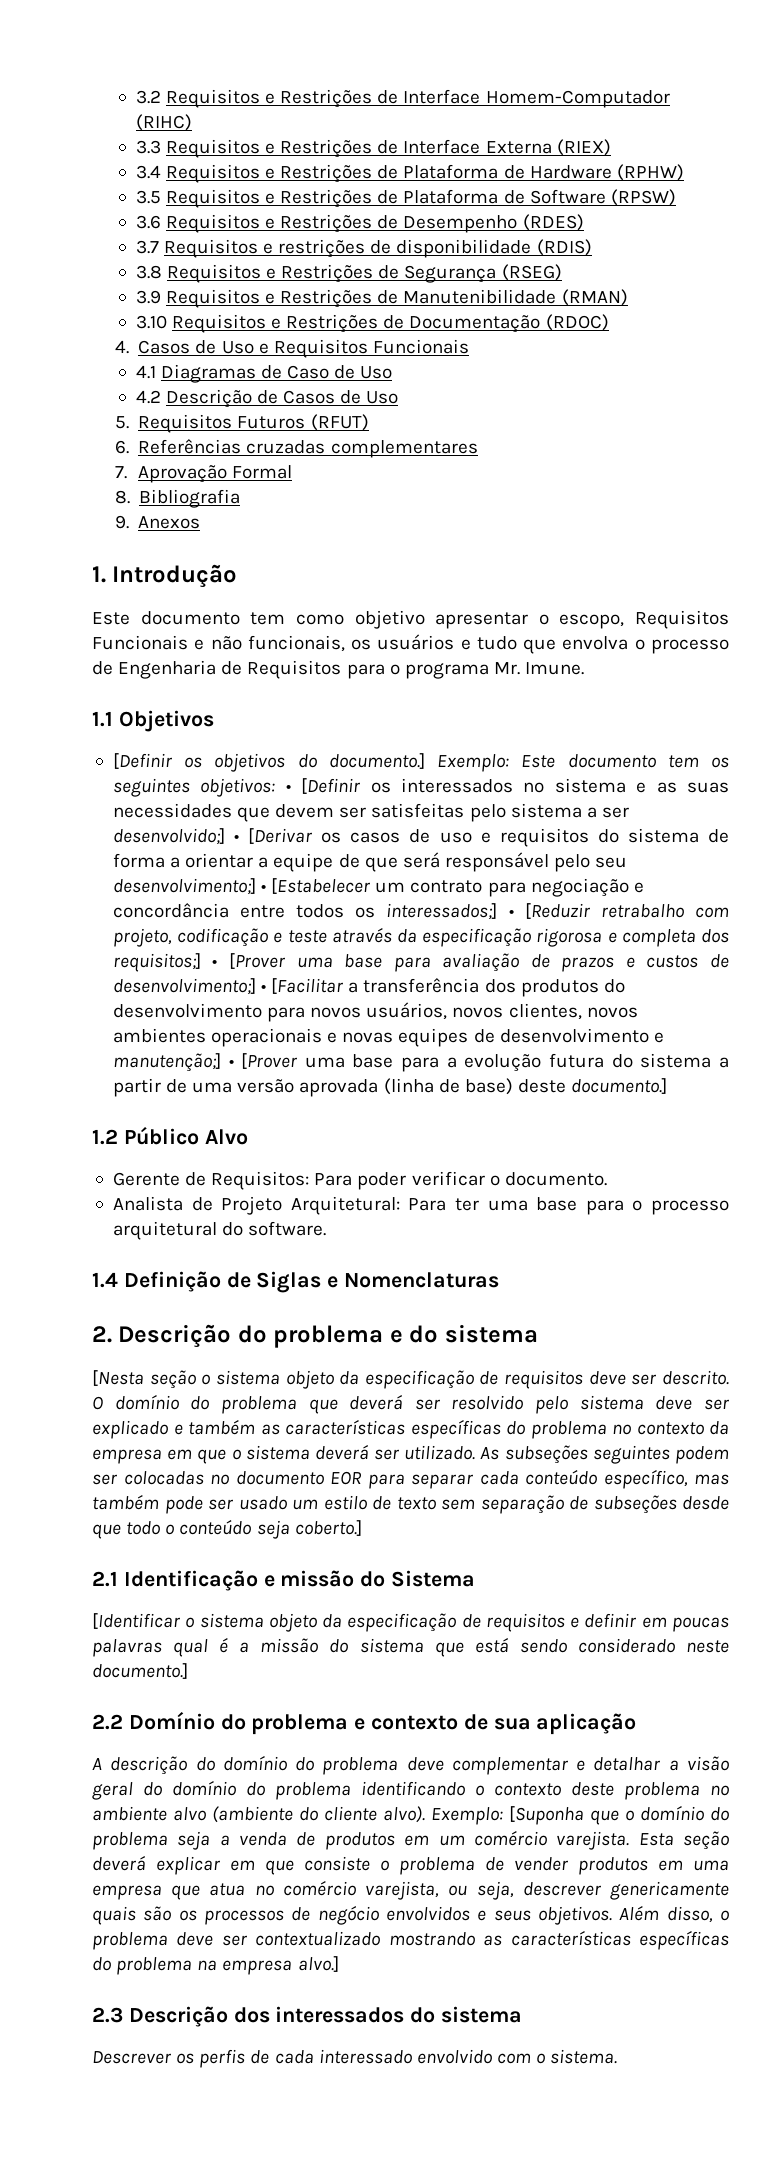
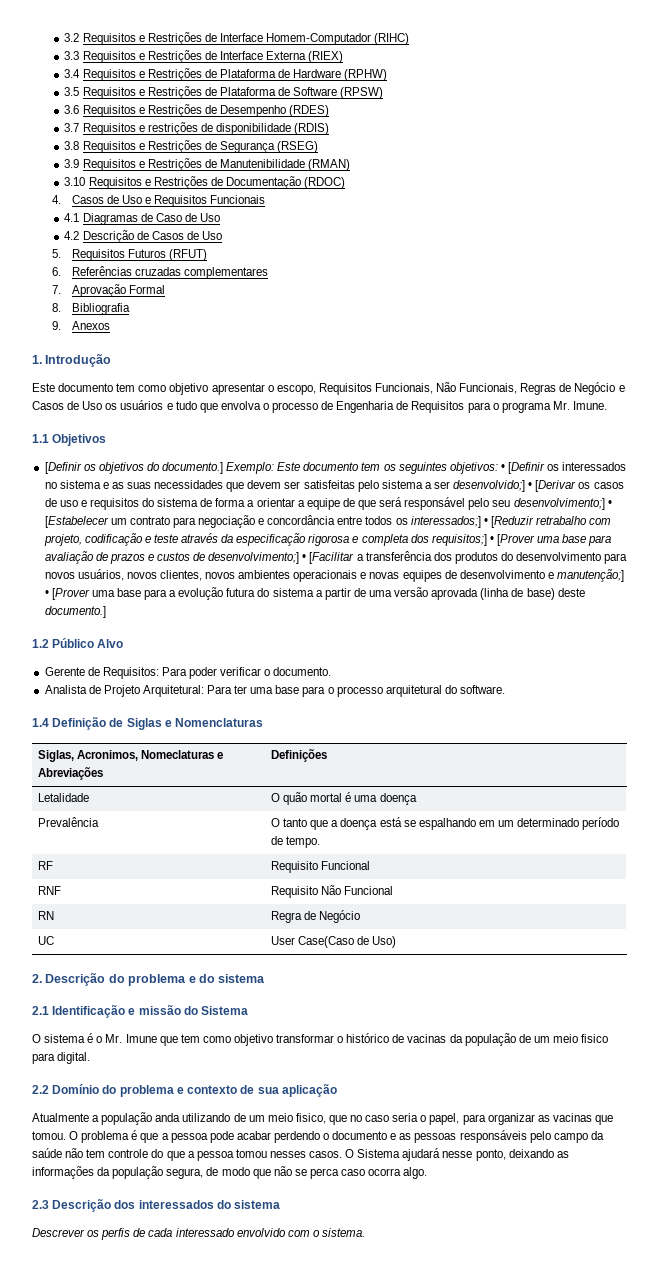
[92,635,345,652] Funcionais e não funcionais, -> [374,382,625,395] [32,401,103,410] Funcionais, Não Funcionais, Regras de Negócio e Casos de Uso
(500, 1280) none -> [37,750,224,762] [37,767,103,780] [270,749,327,762] [37,793,89,802] [270,792,417,805] [37,817,99,827] [270,817,620,830] [270,836,321,848] [37,861,53,870] [270,861,371,873] [37,886,61,895] [270,885,394,898] [37,911,54,920] [270,910,361,923] [37,936,54,945] [270,936,397,948] // Siglas, Acronimos, Nomeclaturas e Abreviações | Definições // Letalidade | O quão mortal é uma doença // Prevalência | O tanto que a doença está se espalhando em um determinado período de tempo. // RF | Requisito Funcional // RNF | Requisito Não Funcional // RN | Regra de Negócio // UC | User Case(Caso de Uso)
[92,1370,729,1389] [92,1394,730,1414] [92,1419,729,1439] [92,1444,729,1464] [92,1469,729,1489] [92,1494,729,1514] [92,1519,362,1539] // [Nesta seção o sistema objeto da especificação de requisitos deve ser descrito. O domínio do problema que deverá ser resolvido pelo sistema deve ser explicado e também as características específicas do problema no contexto da empresa em que o sistema deverá ser utilizado. As subseções seguintes podem ser colocadas no documento EOR para separar cada conteúdo específico, mas também pode ser usado um estilo de texto sem separação de subseções desde que todo o conteúdo seja coberto.] -> (266, 978) none
[92,1613,729,1632] [92,1637,729,1657] [92,1663,188,1679] [Identificar o sistema objeto da especificação de requisitos e definir em poucas palavras qual é a missão do sistema que está sendo considerado neste documento.] -> [32,1033,609,1046] [32,1052,91,1064] O sistema é o Mr. Imune que tem como objetivo transformar o histórico de vacinas da população de um meio fisico para digital.
[92,1755,730,1775] [92,1780,730,1800] [92,1805,730,1825] [92,1830,731,1850] [92,1855,729,1875] [92,1880,729,1900] [92,1905,731,1925] [92,1930,730,1950] [92,1956,339,1975] A descrição do domínio do problema deve complementar e detalhar a visão geral do domínio do problema identificando o contexto deste problema no ambiente alvo (ambiente do cliente alvo). Exemplo: [Suponha que o domínio do problema seja a venda de produtos em um comércio varejista. Esta seção deverá explicar em que consiste o problema de vender produtos em uma empresa que atua no comércio varejista, ou seja, descrever genericamente quais são os processos de negócio envolvidos e seus objetivos. Além disso, o problema deve ser contextualizado mostrando as características específicas do problema na empresa alvo.] -> [32,1112,613,1125] [32,1130,604,1143] [32,1148,569,1161] [32,1166,428,1179] Atualmente a população anda utilizando de um meio fisico, que no caso seria o papel, para organizar as vacinas que tomou. O problema é que a pessoa pode acabar perdendo o documento e as pessoas responsáveis pelo campo da saúde não tem controle do que a pessoa tomou nesses casos. O Sistema ajudará nesse ponto, deixando as informações da população segura, de modo que não se perca caso ocorra algo.

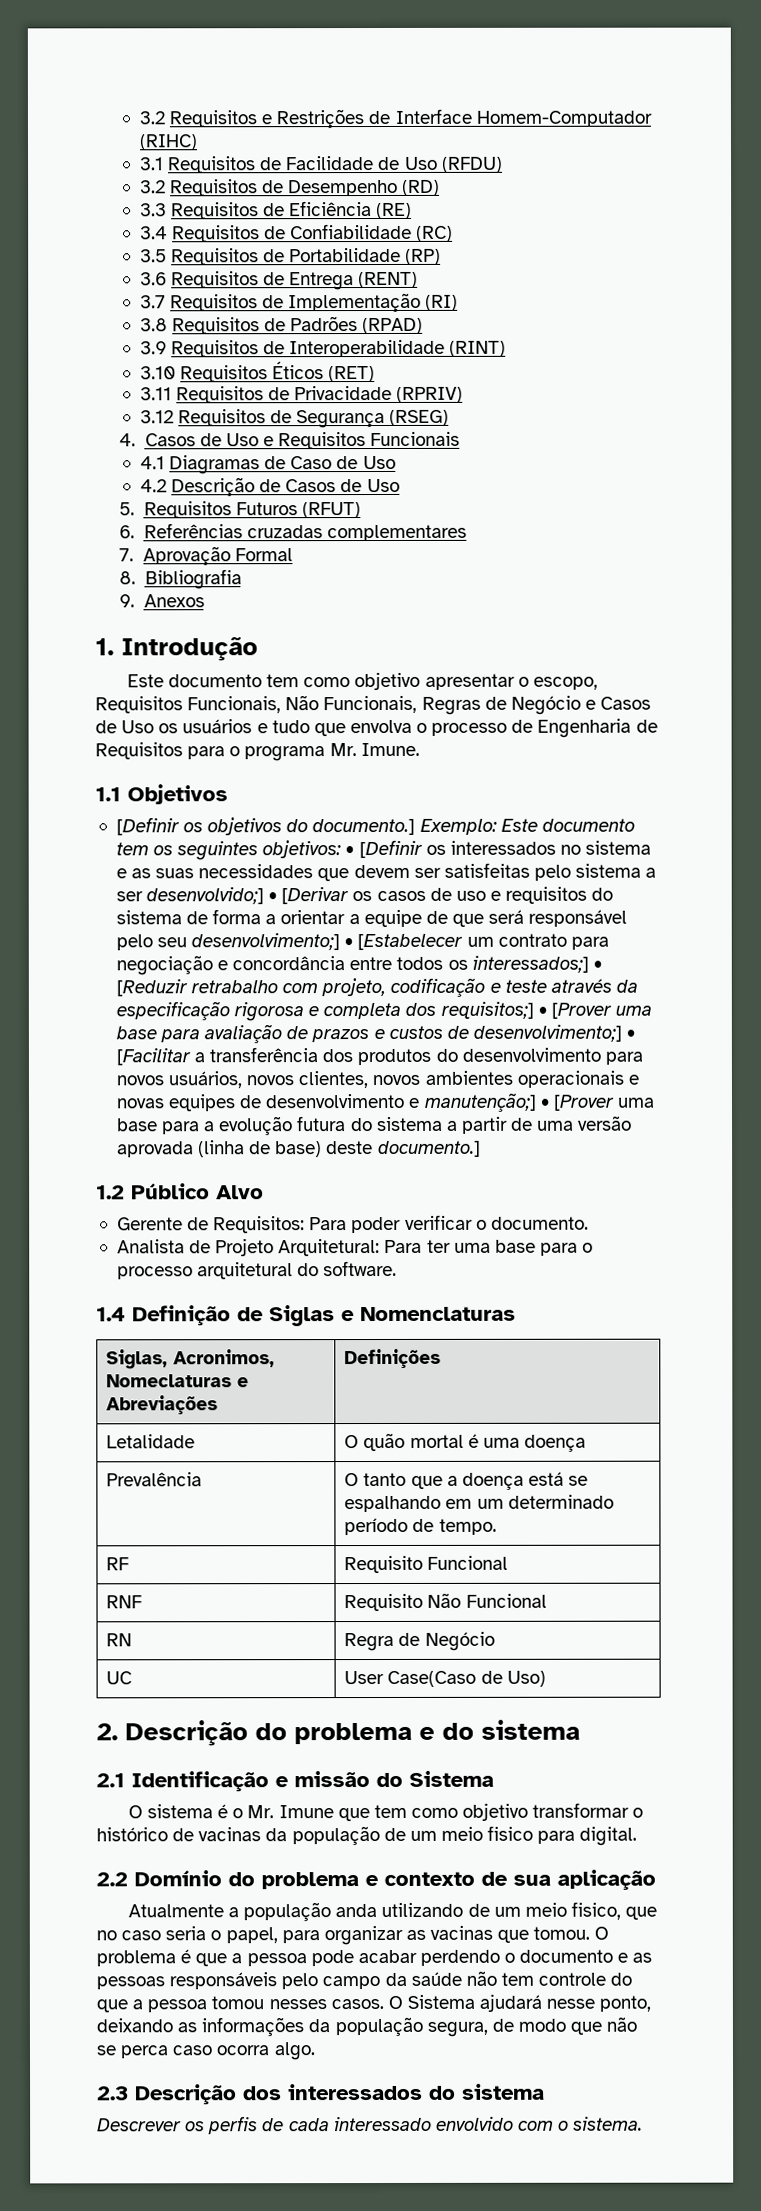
[64,50,344,63] [64,68,388,81] [64,86,384,99] [64,104,330,117] [64,122,330,135] [64,140,319,153] [64,158,351,171] [64,176,346,189] 3.3 Requisitos e Restrições de Interface Externa (RIEX) // 3.4 Requisitos e Restrições de Plataforma de Hardware (RPHW) // 3.5 Requisitos e Restrições de Plataforma de Software (RPSW) // 3.6 Requisitos e Restrições de Desempenho (RDES) // 3.7 Requisitos e restrições de disponibilidade (RDIS) // 3.8 Requisitos e Restrições de Segurança (RSEG) // 3.9 Requisitos e Restrições de Manutenibilidade (RMAN) // 3.10 Requisitos e Restrições de Documentação (RDOC) -> [139,156,503,174] [139,179,441,197] [139,201,413,220] [139,223,454,243] [139,247,442,266] [139,271,419,291] [139,292,459,313] [139,316,424,335] [139,339,507,358] [139,361,376,383] [139,385,464,404] [139,409,450,429] 3.1 Requisitos de Facilidade de Uso (RFDU) // 3.2 Requisitos de Desempenho (RD) // 3.3 Requisitos de Eficiência (RE) // 3.4 Requisitos de Confiabilidade (RC) // 3.5 Requisitos de Portabilidade (RP) // 3.6 Requisitos de Entrega (RENT) // 3.7 Requisitos de Implementação (RI) // 3.8 Requisitos de Padrões (RPAD) // 3.9 Requisitos de Interoperabilidade (RINT) // 3.10 Requisitos Éticos (RET) // 3.11 Requisitos de Privacidade (RPRIV) // 3.12 Requisitos de Segurança (RSEG)

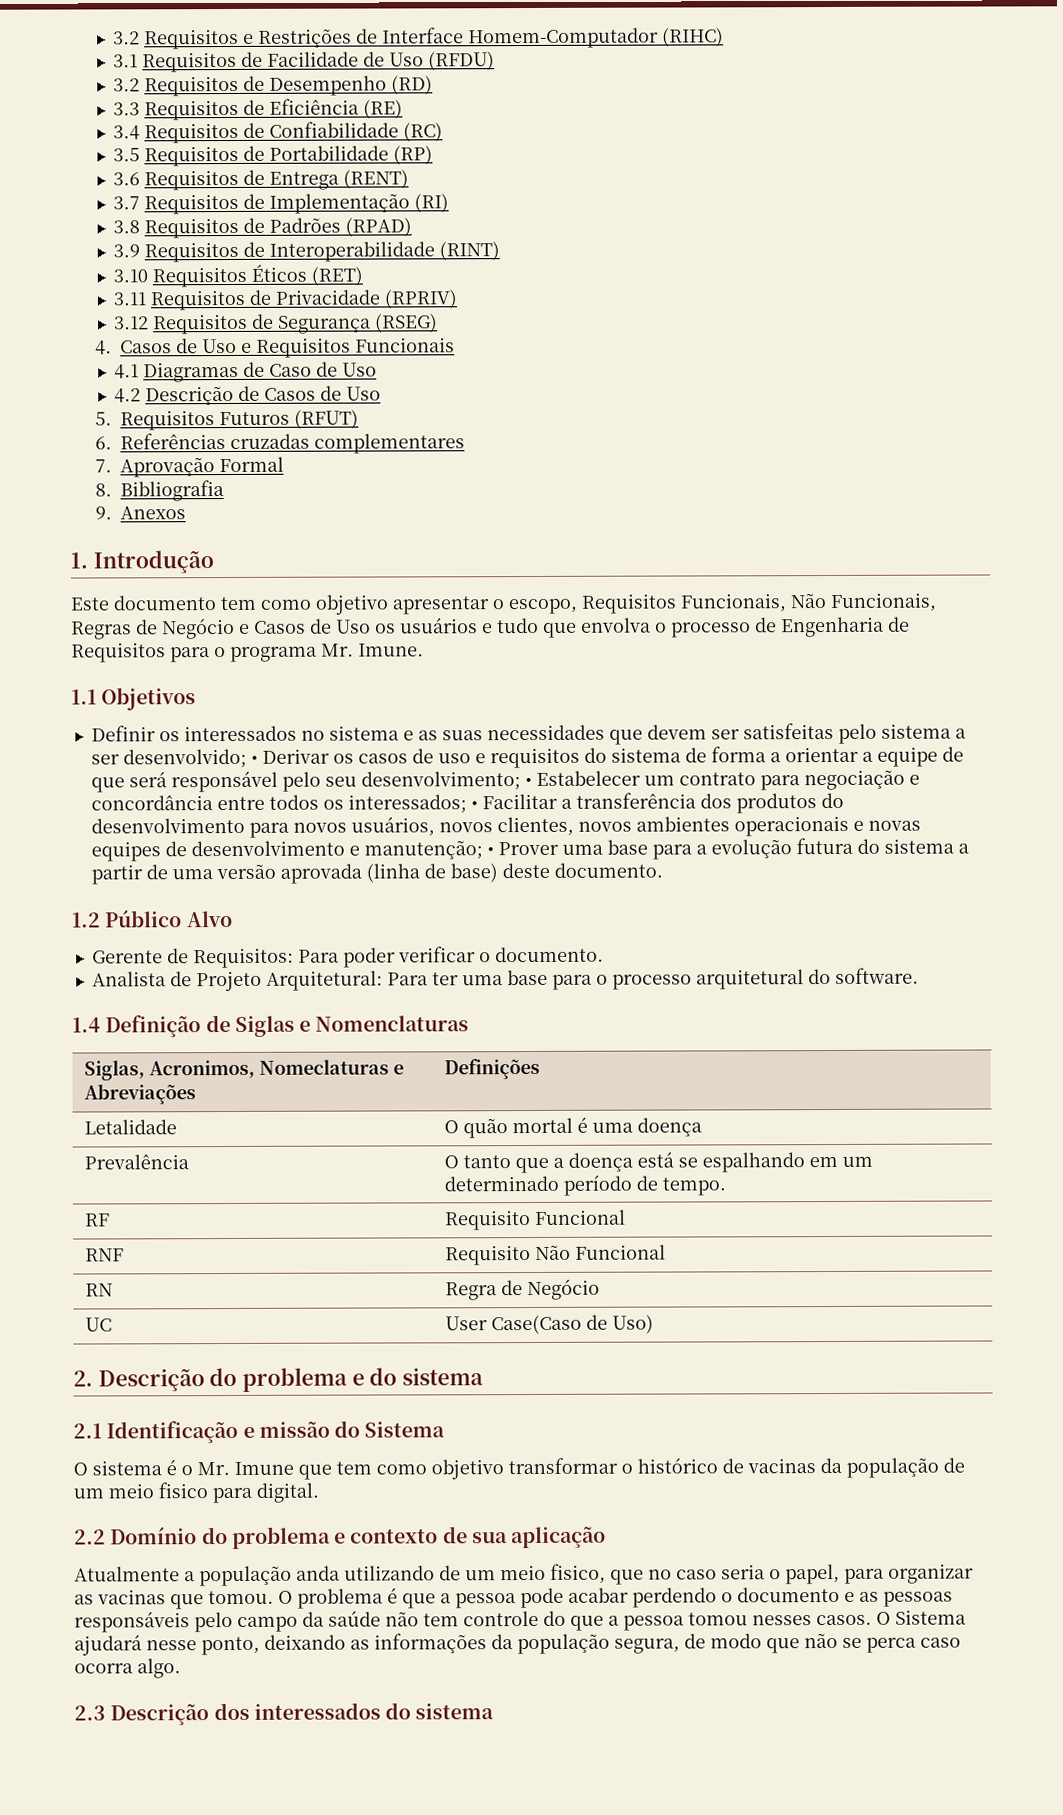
[115,817,635,836] [115,839,423,861] [Definir os objetivos do documento.] Exemplo: Este documento tem os seguintes objetivos: • [Definir -> [90,725,156,742] Definir
[146,887,350,905] desenvolvido;] • [Derivar -> [122,748,330,769] desenvolvido; • Derivar
[191,933,464,951] desenvolvimento;] • [Estabelecer -> [360,770,641,791] desenvolvimento; • Estabelecer
[471,955,602,973] [115,977,638,997] [115,1001,652,1022] [115,1024,636,1044] [115,1048,191,1066] interessados;] • [Reduzir retrabalho com projeto, codificação e teste através da especificação rigorosa e completa dos requisitos;] • [Prover uma base para avaliação de prazos e custos de desenvolvimento;] • [Facilitar -> [347,793,558,814] interessados; • Facilitar
[423,1092,615,1112] manutenção;] • [Prover -> [363,840,559,860] manutenção; • Prover
[377,1140,481,1158] documento.] -> [553,862,663,878] documento.
[97,2116,644,2135] // Descrever os perfis de cada interessado envolvido com o sistema. -> (495, 1711) none

